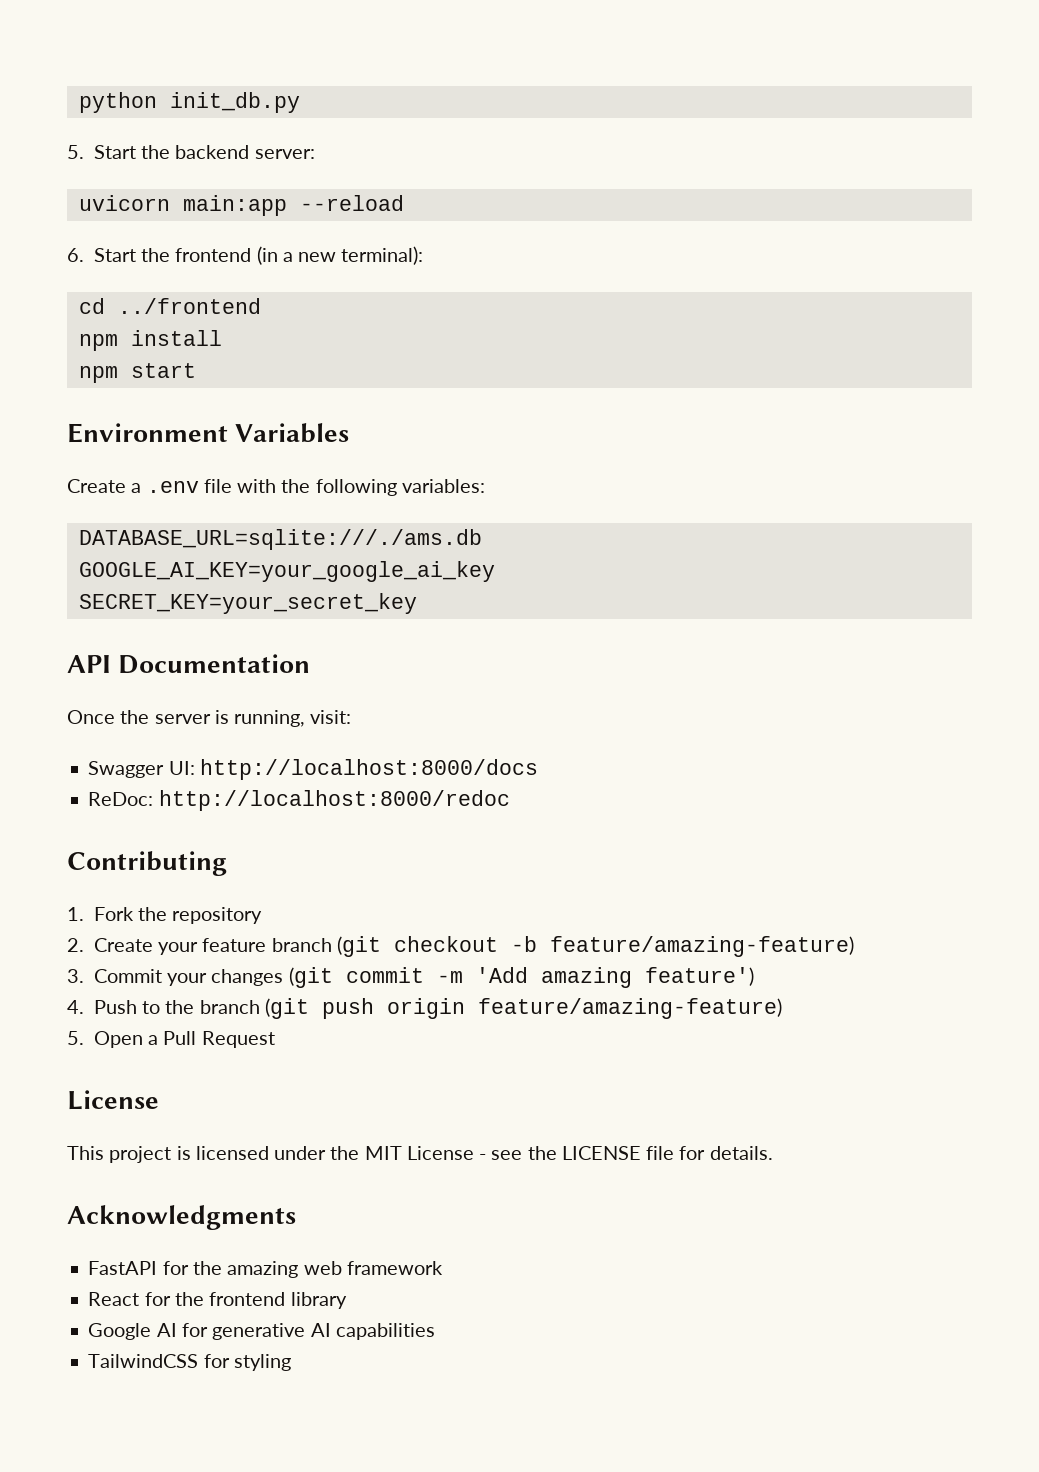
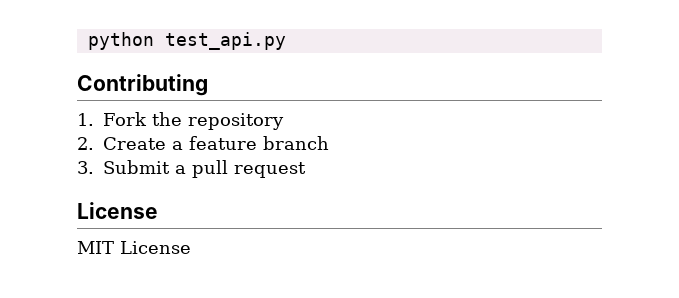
[169,92,300,113] [67,145,315,159] [78,195,404,216] [67,246,424,265] [78,298,261,314] [78,330,222,351] [78,363,196,383] [67,423,350,443] [67,479,485,496] [78,529,482,550] [78,561,495,582] [78,593,417,614] [67,654,311,674] [67,710,352,727] [88,759,538,780] [88,790,510,811] init_db.py // 5. Start the backend server: // uvicorn main:app --reload // 6. Start the frontend (in a new terminal): // cd ../frontend // npm install // npm start // Environment Variables // Create a .env file with the following variables: // DATABASE_URL=sqlite:///./ams.db // GOOGLE_AI_KEY=your_google_ai_key // SECRET_KEY=your_secret_key // API Documentation // Once the server is running, visit: // Swagger UI: http://localhost:8000/docs // ReDoc: http://localhost:8000/redoc -> [164,32,286,50] test_api.py
[158,942,199,955] your -> [172,141,183,150] a
[336,936,854,957] [67,967,754,988] [67,998,782,1019] [67,1031,275,1048] [67,1090,159,1110] [67,1146,773,1163] [67,1205,296,1230] [88,1261,443,1278] [88,1292,347,1309] [88,1323,435,1340] [88,1354,291,1371] (git checkout -b feature/amazing-feature) // 3. Commit your changes (git commit -m 'Add amazing feature') // 4. Push to the branch (git push origin feature/amazing-feature) // 5. Open a Pull Request // License // This project is licensed under the MIT License - see the LICENSE file for details. // Acknowledgments // FastAPI for the amazing web framework // React for the frontend library // Google AI for generative AI capabilities // TailwindCSS for styling -> [77,160,306,178] [77,202,158,219] [77,241,191,254] // 3. Submit a pull request // License // MIT License

